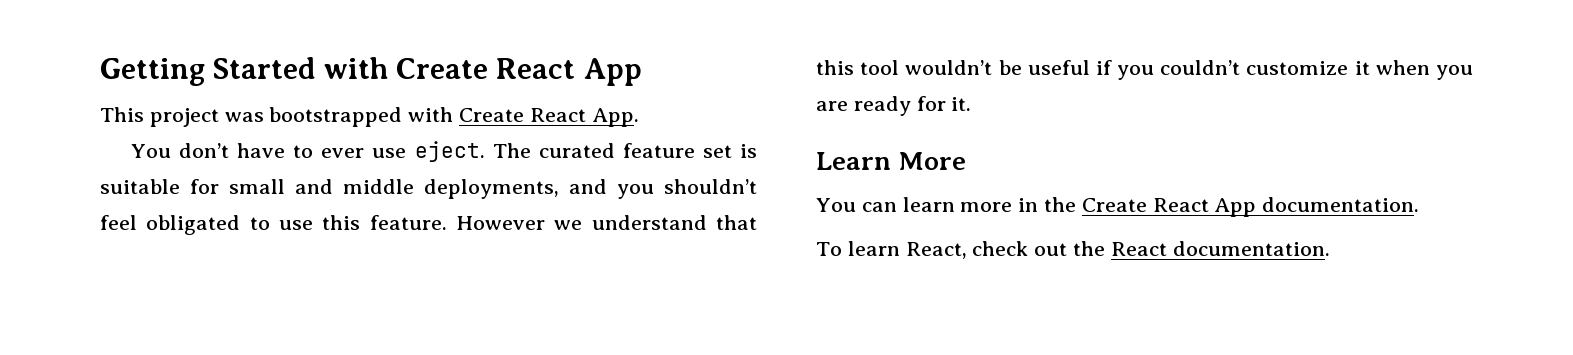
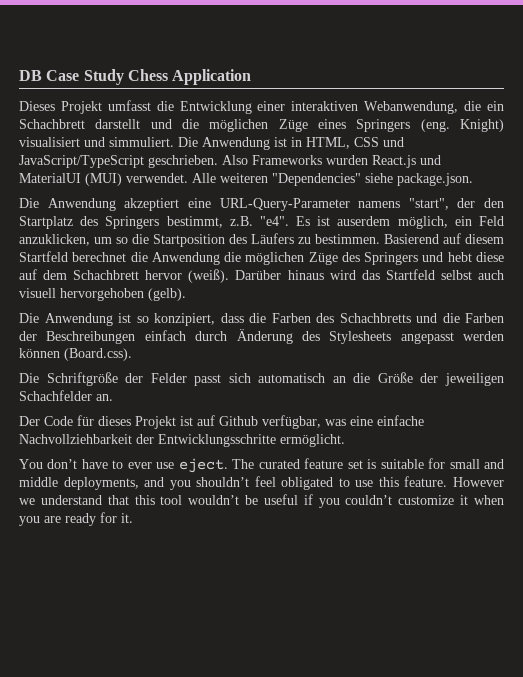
[100,57,642,86] [100,107,639,127] Getting Started with Create React App // This project was bootstrapped with Create React App. -> [19,69,252,85] [19,100,505,114] [19,119,504,132] [19,137,404,150] [19,155,441,168] [19,173,473,186] [19,198,504,211] [19,216,505,229] [19,233,504,247] [19,251,504,265] [19,269,504,283] [19,288,186,301] [19,313,504,326] [19,329,504,344] [19,348,132,361] [19,372,505,386] [19,390,113,401] [19,415,424,429] [19,434,345,447] DB Case Study Chess Application // Dieses Projekt umfasst die Entwicklung einer interaktiven Webanwendung, die ein Schachbrett darstellt und die möglichen Züge eines Springers (eng. Knight) visualisiert und simmuliert. Die Anwendung ist in HTML, CSS und JavaScript/TypeScript geschrieben. Also Frameworks wurden React.js und MaterialUI (MUI) verwendet. Alle weiteren "Dependencies" siehe package.json. // Die Anwendung akzeptiert eine URL-Query-Parameter namens "start", der den Startplatz des Springers bestimmt, z.B. "e4". Es ist auserdem möglich, ein Feld anzuklicken, um so die Startposition des Läufers zu bestimmen. Basierend auf diesem Startfeld berechnet die Anwendung die möglichen Züge des Springers und hebt diese auf dem Schachbrett hervor (weiß). Darüber hinaus wird das Startfeld selbst auch visuell hervorgehoben (gelb). // Die Anwendung ist so konzipiert, dass die Farben des Schachbretts und die Farben der Beschreibungen einfach durch Änderung des Stylesheets angepasst werden können (Board.css). // Die Schriftgröße der Felder passt sich automatisch an die Größe der jeweiligen Schachfelder an. // Der Code für dieses Projekt ist auf Github verfügbar, was eine einfache Nachvollziehbarkeit der Entwicklungsschritte ermöglicht.
[816,152,967,170] [816,197,1420,217] [816,241,1330,259] // Learn More // You can learn more in the Create React App documentation. // To learn React, check out the React documentation. -> (133, 518) none

